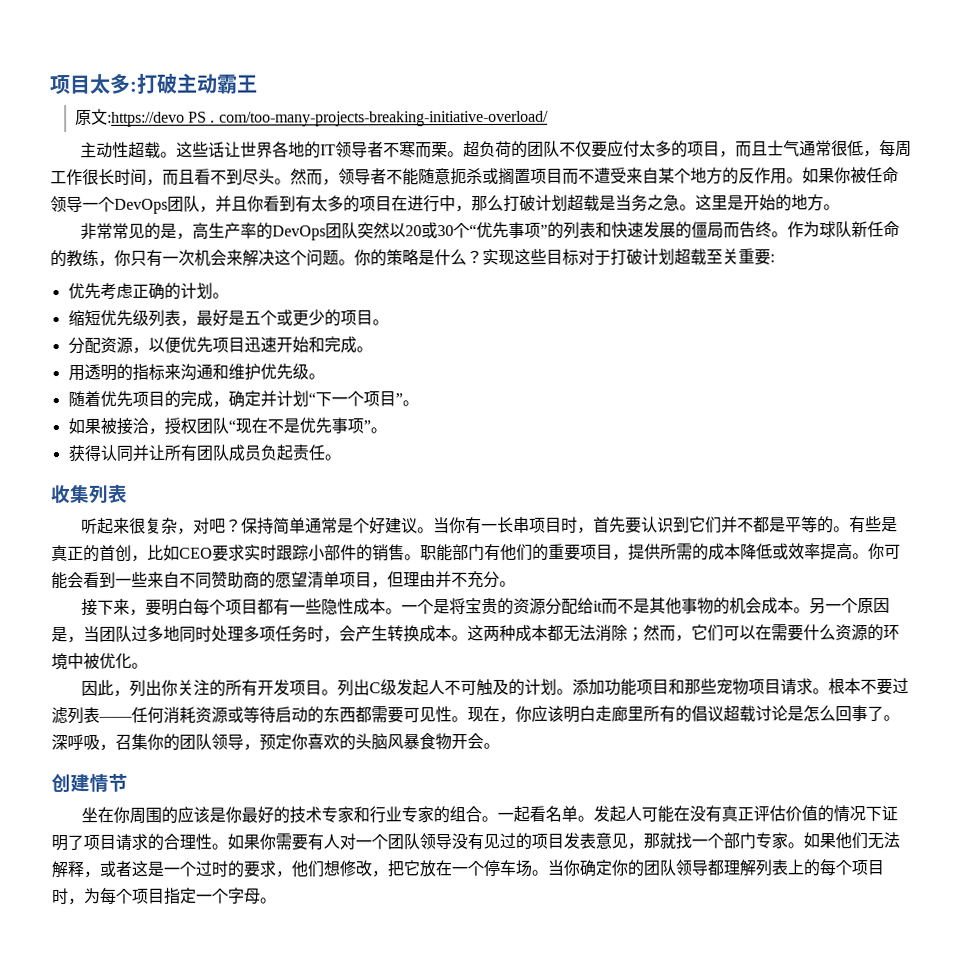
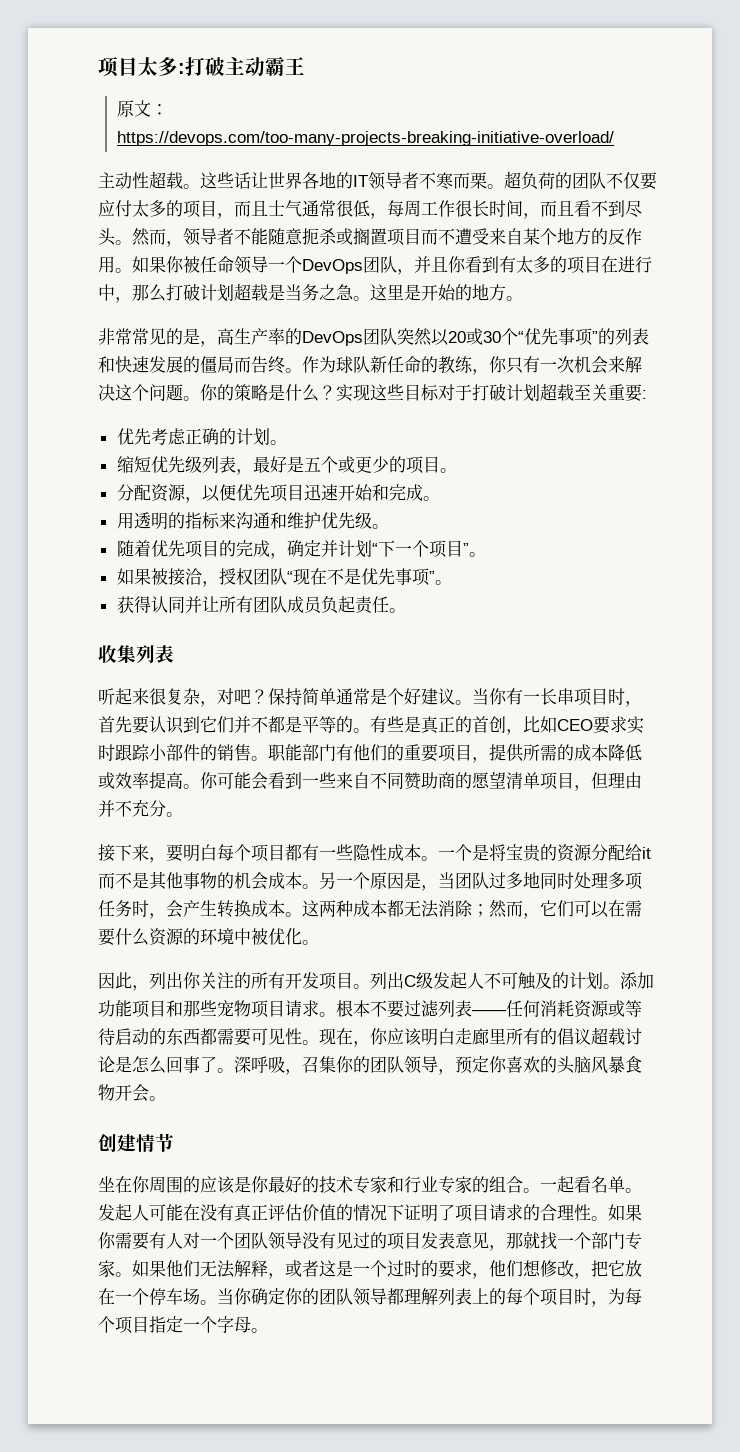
[106,110,549,127] :https://devo PS . com/too-many-projects-breaking-initiative-overload/ -> [150,104,168,115] [116,131,614,146] ：https://devops.com/too-many-projects-breaking-initiative-overload/

